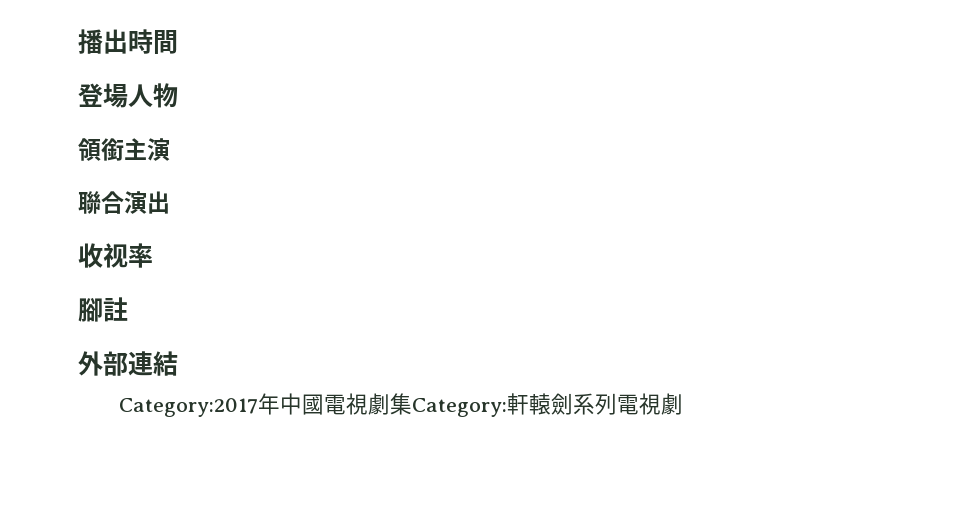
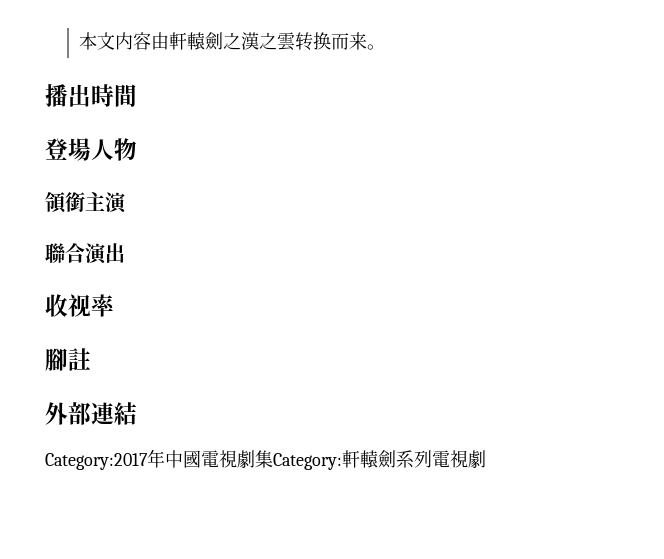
(78, 41) none -> [79,32,386,51] 本文内容由軒轅劍之漢之雲转换而来。 //

